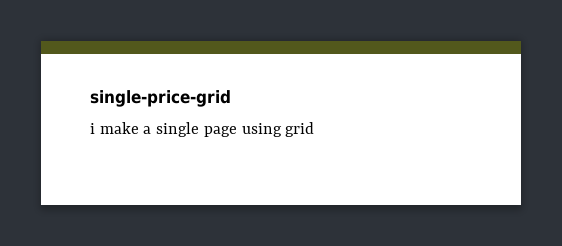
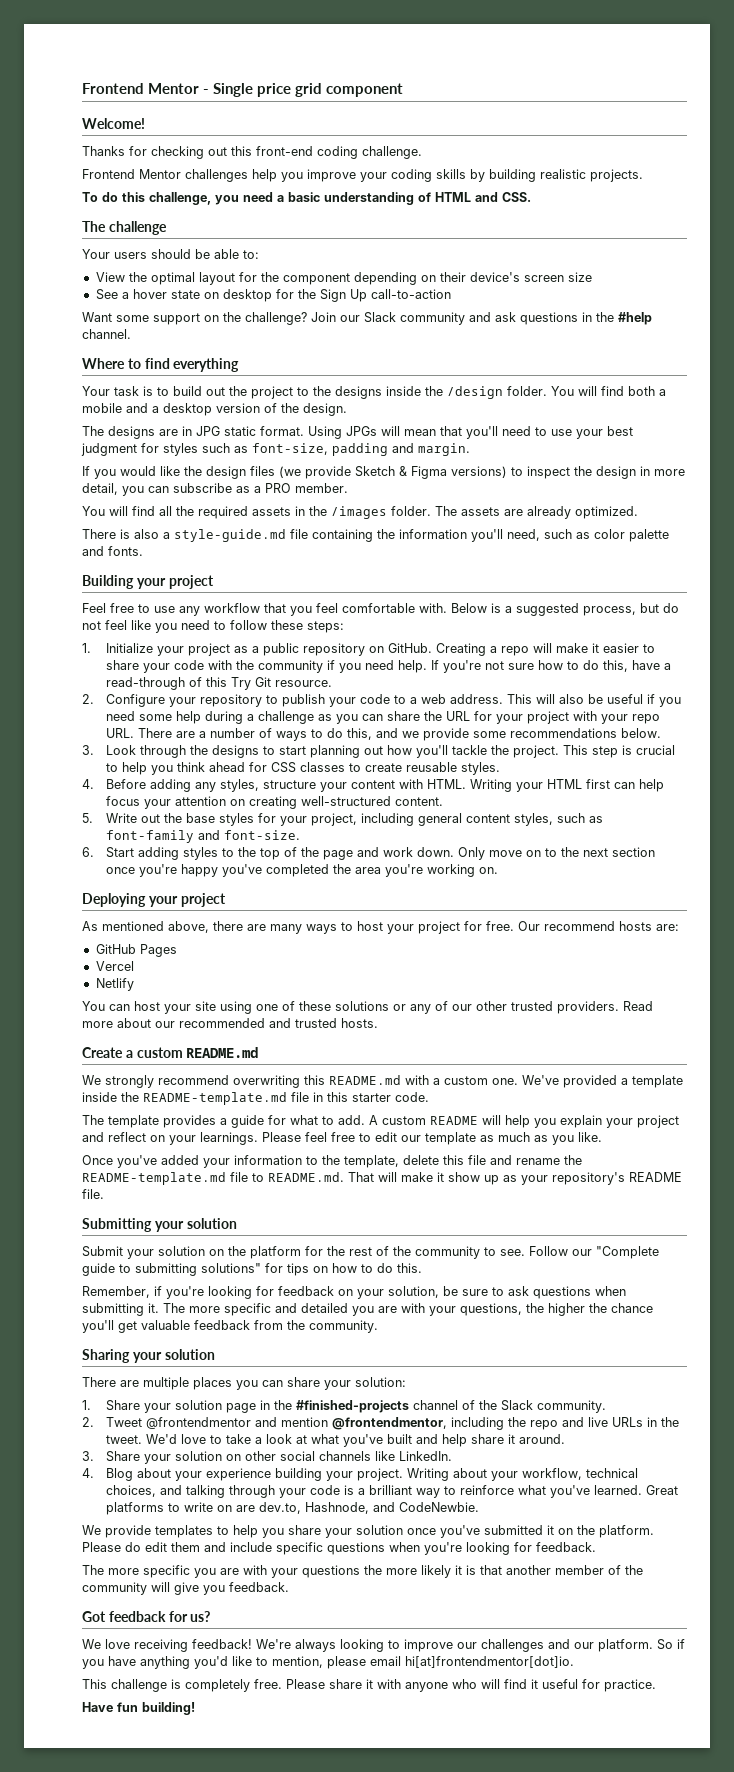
[90,90,231,107] [90,122,315,137] single-price-grid // i make a single page using grid -> [82,83,403,97] [82,118,145,129] [82,146,422,159] [82,169,643,182] [82,192,531,205] [82,221,167,235] [82,249,259,259] [95,272,592,285] [95,289,451,302] [82,312,652,325] [82,329,131,339] [82,358,240,372] [82,386,666,399] [82,403,347,416] [82,426,633,439] [81,443,470,456] [82,466,685,479] [82,483,348,496] [82,506,638,519] [82,529,669,542] [82,546,143,556] [82,575,214,589] [82,603,679,616] [82,620,344,633] [82,643,656,656] [106,660,672,673] [106,677,333,690] [82,694,682,707] [106,711,661,724] [106,728,662,741] [82,745,676,758] [106,762,501,775] [82,779,665,792] [106,796,444,809] [82,813,604,826] [106,830,301,843] [82,847,656,860] [106,864,499,877] [82,893,226,907] [82,921,679,934] [95,944,177,957] [95,961,134,971] [95,978,134,991] [82,1001,653,1014] [82,1018,378,1028] [82,1047,259,1058] [82,1075,683,1088] [82,1092,429,1105] [82,1115,679,1128] [82,1132,602,1145] [82,1155,582,1168] [82,1172,682,1185] [82,1189,104,1199] [82,1218,237,1232] [82,1246,659,1259] [82,1263,422,1276] [82,1286,626,1299] [82,1303,653,1316] [82,1320,378,1333] [82,1349,215,1363] [82,1377,406,1390] [82,1400,607,1413] [82,1417,680,1430] [106,1434,566,1447] [82,1451,453,1464] [82,1468,639,1481] [106,1485,679,1498] [106,1502,480,1515] [82,1525,654,1538] [82,1542,596,1555] [82,1565,643,1578] [82,1582,289,1595] [82,1611,211,1622] [82,1639,685,1652] [82,1656,574,1669] [82,1679,656,1692] [82,1702,195,1715] Frontend Mentor - Single price grid component // Welcome! // Thanks for checking out this front-end coding challenge. // Frontend Mentor challenges help you improve your coding skills by building realistic projects. // To do this challenge, you need a basic understanding of HTML and CSS. // The challenge // Your users should be able to: // View the optimal layout for the component depending on their device's screen size // See a hover state on desktop for the Sign Up call-to-action // Want some support on the challenge? Join our Slack community and ask questions in the #help channel. // Where to find everything // Your task is to build out the project to the designs inside the /design folder. You will find both a mobile and a desktop version of the design. // The designs are in JPG static format. Using JPGs will mean that you'll need to use your best judgment for styles such as font-size, padding and margin. // If you would like the design files (we provide Sketch & Figma versions) to inspect the design in more detail, you can subscribe as a PRO member. // You will find all the required assets in the /images folder. The assets are already optimized. // There is also a style-guide.md file containing the information you'll need, such as color palette and fonts. // Building your project // Feel free to use any workflow that you feel comfortable with. Below is a suggested process, but do not feel like you need to follow these steps: // 1. Initialize your project as a public repository on GitHub. Creating a repo will make it easier to share your code with the community if you need help. If you're not sure how to do this, have a read-through of this Try Git resource. // 2. Configure your repository to publish your code to a web address. This will also be useful if you need some help during a challenge as you can share the URL for your project with your repo URL. There are a number of ways to do this, and we provide some recommendations below. // 3. Look through the designs to start planning out how you'll tackle the project. This step is crucial to help you think ahead for CSS classes to create reusable styles. // 4. Before adding any styles, structure your content with HTML. Writing your HTML first can help focus your attention on creating well-structured content. // 5. Write out the base styles for your project, including general content styles, such as font-family and font-size. // 6. Start adding styles to the top of the page and work down. Only move on to the next section once you're happy you've completed the area you're working on. // Deploying your project // As mentioned above, there are many ways to host your project for free. Our recommend hosts are: // GitHub Pages // Vercel // Netlify // You can host your site using one of these solutions or any of our other trusted providers. Read more about our recommended and trusted hosts. // Create a custom README.md // We strongly recommend overwriting this README.md with a custom one. We've provided a template inside the README-template.md file in this starter code. // The template provides a guide for what to add. A custom README will help you explain your project and reflect on your learnings. Please feel free to edit our template as much as you like. // Once you've added your information to the template, delete this file and rename the README-template.md file to README.md. That will make it show up as your repository's README file. // Submitting your solution // Submit your solution on the platform for the rest of the community to see. Follow our "Complete guide to submitting solutions" for tips on how to do this. // Remember, if you're looking for feedback on your solution, be sure to ask questions when submitting it. The more specific and detailed you are with your questions, the higher the chance you'll get valuable feedback from the community. // Sharing your solution // There are multiple places you can share your solution: // 1. Share your solution page in the #finished-projects channel of the Slack community. // 2. Tweet @frontendmentor and mention @frontendmentor, including the repo and live URLs in the tweet. We'd love to take a look at what you've built and help share it around. // 3. Share your solution on other social channels like LinkedIn. // 4. Blog about your experience building your project. Writing about your workflow, technical choices, and talking through your code is a brilliant way to reinforce what you've learned. Great platforms to write on are dev.to, Hashnode, and CodeNewbie. // We provide templates to help you share your solution once you've submitted it on the platform. Please do edit them and include specific questions when you're looking for feedback. // The more specific you are with your questions the more likely it is that another member of the community will give you feedback. // Got feedback for us? // We love receiving feedback! We're always looking to improve our challenges and our platform. So if you have anything you'd like to mention, please email hi[at]frontendmentor[dot]io. // This challenge is completely free. Please share it with anyone who will find it useful for practice. // Have fun building!

